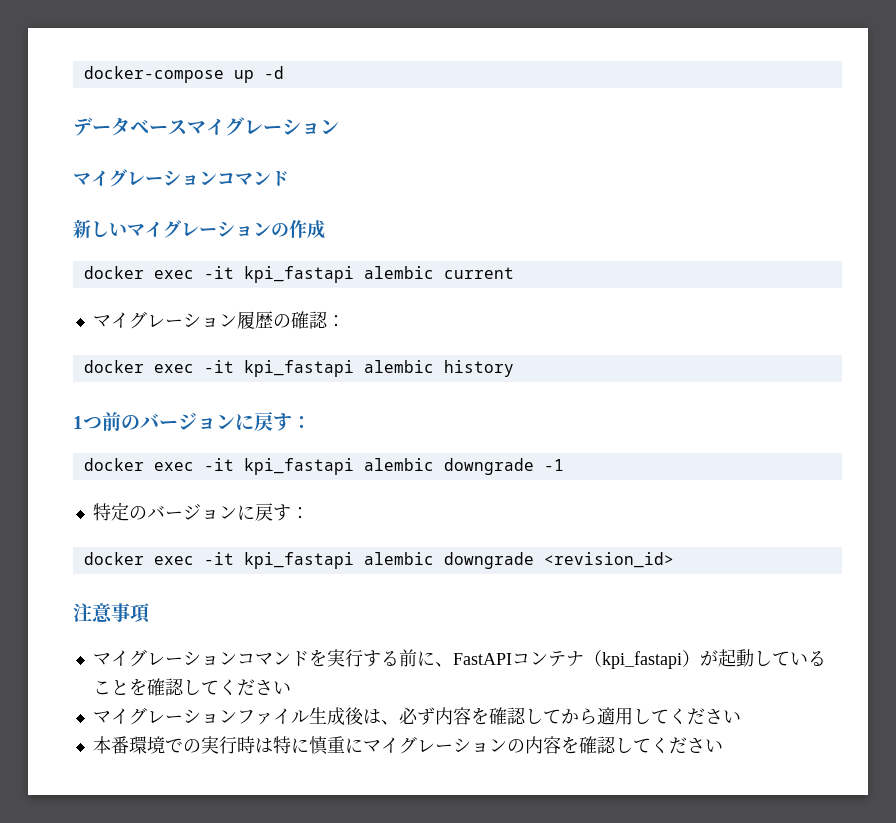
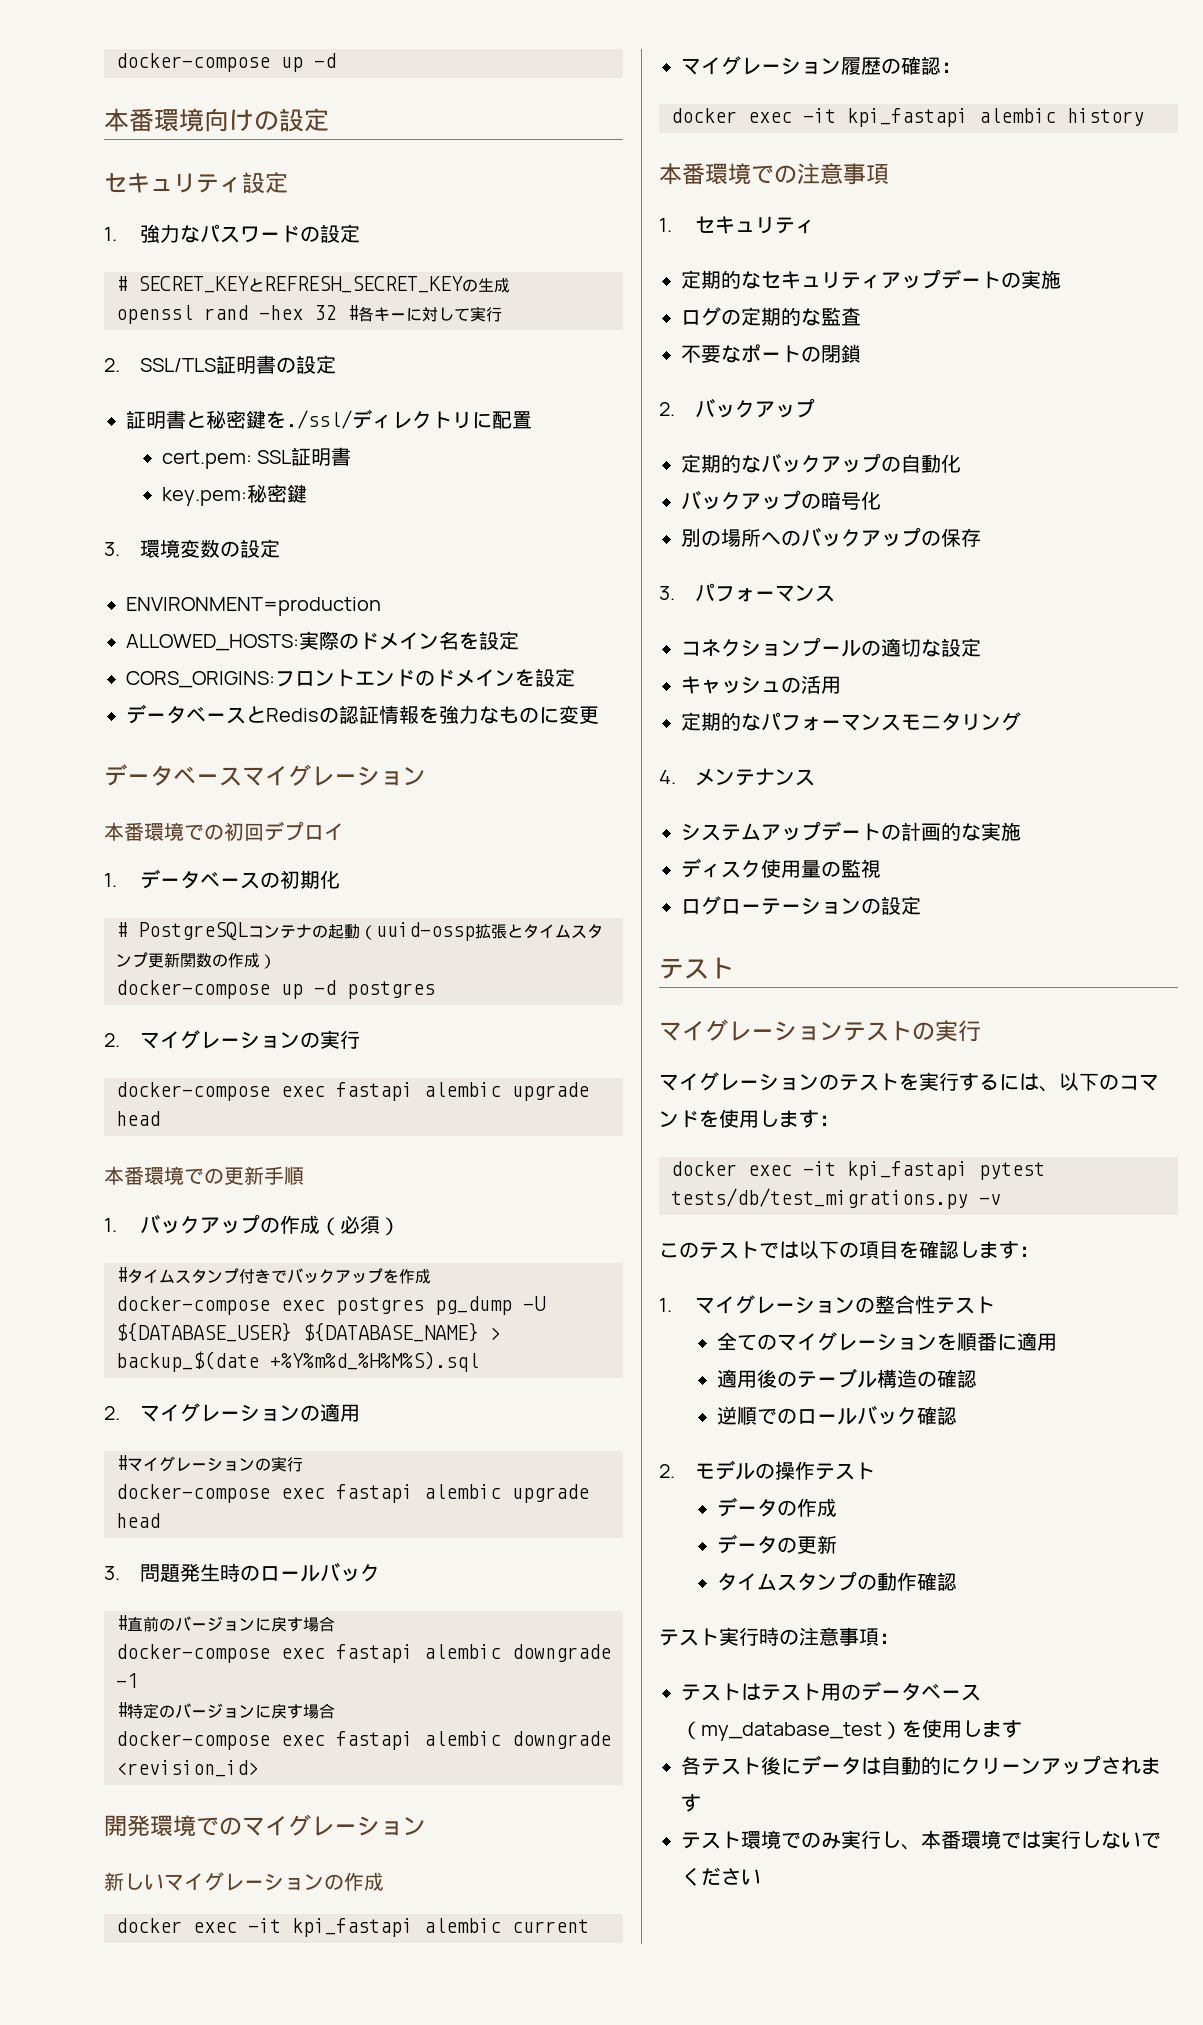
[83,66,284,83] docker-compose up -d -> [116,53,336,72] [104,108,329,132] [104,172,288,194] [104,224,360,244] [116,276,510,293] [116,305,502,324] [104,355,336,374] [126,409,532,429] [161,447,352,469] [161,484,307,506] [104,539,280,558] [126,597,381,616] [126,631,519,651] [126,668,575,688] [126,704,599,725] docker-compose up -d // 本番環境向けの設定 // セキュリティ設定 // 1.強力なパスワードの設定 // # SECRET_KEYとREFRESH_SECRET_KEYの生成 // openssl rand -hex 32 #各キーに対して実行 // 2. SSL/TLS証明書の設定 // 証明書と秘密鍵を./ssl/ディレクトリに配置 // cert.pem: SSL証明書 // key.pem:秘密鍵 // 3.環境変数の設定 // ENVIRONMENT=production // ALLOWED_HOSTS:実際のドメイン名を設定 // CORS_ORIGINS:フロントエンドのドメインを設定 // データベースとRedisの認証情報を強力なものに変更
[73,169,289,187] マイグレーションコマンド -> [104,821,344,841] [104,869,340,889] [116,922,603,941] [116,952,276,969] [116,980,435,999] [104,1030,360,1049] [116,1082,589,1101] [116,1111,160,1126] [104,1166,304,1185] [104,1214,400,1236] [116,1267,431,1284] [116,1296,546,1315] [116,1322,501,1342] [116,1351,479,1372] [104,1403,360,1422] [116,1455,303,1472] [116,1484,589,1503] [116,1513,160,1528] [104,1562,380,1582] [116,1615,335,1632] [116,1644,611,1663] [116,1673,138,1688] [116,1702,335,1719] [116,1731,611,1750] [116,1760,259,1777] [104,1814,426,1837] 本番環境での初回デプロイ // 1.データベースの初期化 // # PostgreSQLコンテナの起動（uuid-ossp拡張とタイムスタンプ更新関数の作成） // docker-compose up -d postgres // 2.マイグレーションの実行 // docker-compose exec fastapi alembic upgrade head // 本番環境での更新手順 // 1.バックアップの作成（必須） // #タイムスタンプ付きでバックアップを作成 // docker-compose exec postgres pg_dump -U ${DATABASE_USER} ${DATABASE_NAME} > backup_$(date +%Y%m%d_%H%M%S).sql // 2.マイグレーションの適用 // #マイグレーションの実行 // docker-compose exec fastapi alembic upgrade head // 3.問題発生時のロールバック // #直前のバージョンに戻す場合 // docker-compose exec fastapi alembic downgrade -1 // #特定のバージョンに戻す場合 // docker-compose exec fastapi alembic downgrade <revision_id> // 開発環境でのマイグレーション
[73,411,311,431] [83,458,564,475] [92,502,309,521] [83,552,674,569] [73,603,150,623] [92,649,826,669] [92,678,291,696] [92,707,741,725] [92,736,651,755] 1つ前のバージョンに戻す： // docker exec -it kpi_fastapi alembic downgrade -1 // 特定のバージョンに戻す： // docker exec -it kpi_fastapi alembic downgrade <revision_id> // 注意事項 // マイグレーションコマンドを実行する前に、FastAPIコンテナ（kpi_fastapi）が起動していることを確認してください // マイグレーションファイル生成後は、必ず内容を確認してから適用してください // 本番環境での実行時は特に慎重にマイグレーションの内容を確認して -> [659,163,889,185] [659,216,815,234] [681,269,1061,289] [681,307,861,326] [681,344,861,363] [659,398,815,418] [681,453,961,473] [681,490,881,510] [681,527,981,547] [659,583,835,602] [681,637,981,657] [681,675,841,694] [681,712,1021,731] [659,768,815,786] [681,821,1021,841] [681,858,881,878] [681,896,921,915] [659,957,734,979] [659,1019,981,1042] [659,1072,1159,1092] [659,1109,839,1128] [671,1161,1045,1180] [671,1188,1001,1209] [659,1240,1039,1259] [659,1295,995,1314] [716,1332,1057,1351] [716,1368,977,1388] [716,1405,957,1425] [659,1460,875,1480] [716,1497,837,1517] [716,1534,837,1554] [716,1571,957,1591] [659,1627,899,1646] [681,1681,981,1701] [681,1719,1022,1741] [681,1755,1161,1775] [681,1794,701,1812] [681,1830,1161,1850] 本番環境での注意事項 // 1.セキュリティ // 定期的なセキュリティアップデートの実施 // ログの定期的な監査 // 不要なポートの閉鎖 // 2.バックアップ // 定期的なバックアップの自動化 // バックアップの暗号化 // 別の場所へのバックアップの保存 // 3.パフォーマンス // コネクションプールの適切な設定 // キャッシュの活用 // 定期的なパフォーマンスモニタリング // 4.メンテナンス // システムアップデートの計画的な実施 // ディスク使用量の監視 // ログローテーションの設定 // テスト // マイグレーションテストの実行 // マイグレーションのテストを実行するには、以下のコマンドを使用します： // docker exec -it kpi_fastapi pytest tests/db/test_migrations.py -v // このテストでは以下の項目を確認します： // 1.マイグレーションの整合性テスト // 全てのマイグレーションを順番に適用 // 適用後のテーブル構造の確認 // 逆順でのロールバック確認 // 2.モデルの操作テスト // データの作成 // データの更新 // タイムスタンプの動作確認 // テスト実行時の注意事項： // テストはテスト用のデータベース（my_database_test）を使用します // 各テスト後にデータは自動的にクリーンアップされます // テスト環境でのみ実行し、本番環境では実行しないで

